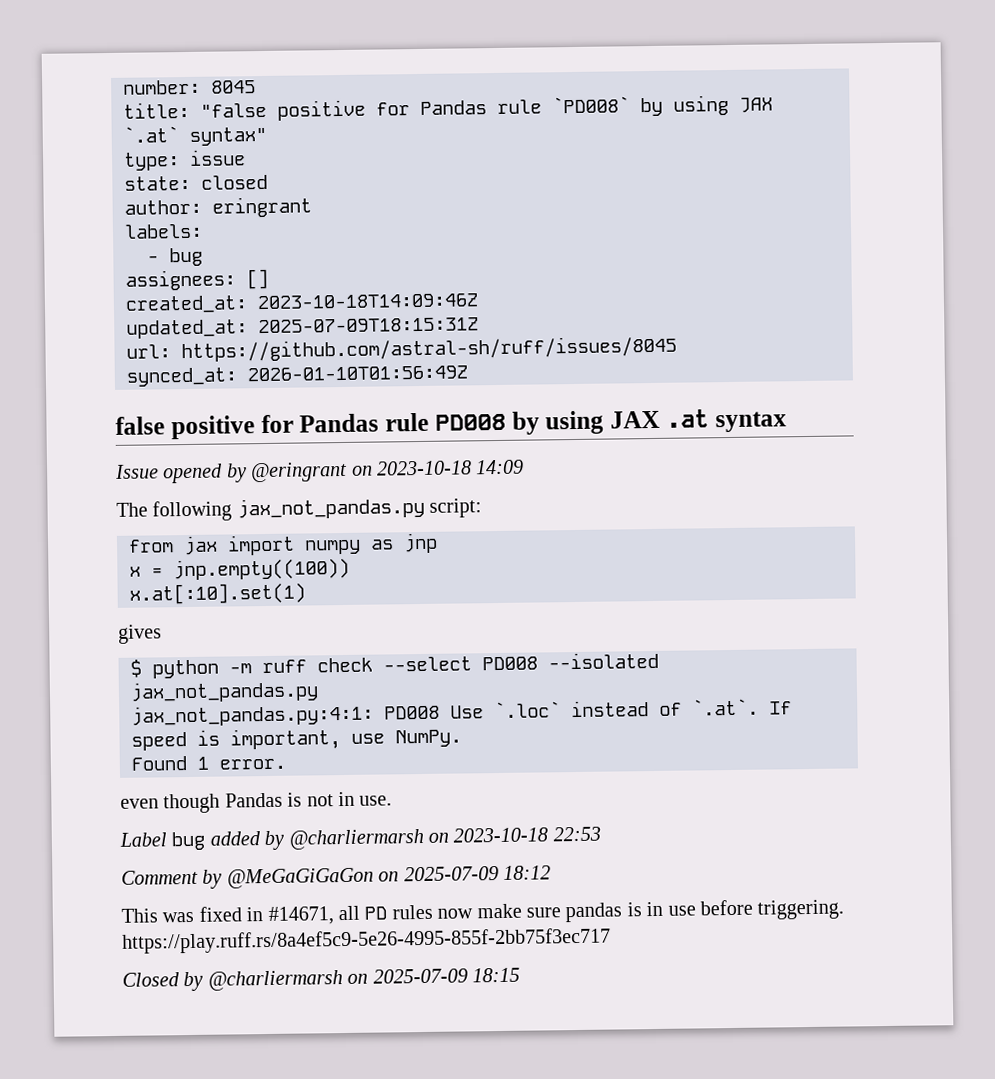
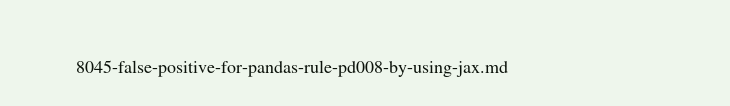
[123,79,256,95] [123,94,773,121] [123,126,267,146] [123,149,246,171] [124,174,268,191] [124,196,312,218] [124,223,203,239] [147,247,203,267] [125,268,269,291] [125,293,478,314] [126,317,479,339] [126,335,677,363] [126,365,468,387] [115,409,787,440] [115,459,525,484] [116,496,483,522] [128,532,438,556] [129,557,350,581] [129,582,306,605] [118,624,162,644] [130,651,659,679] [130,680,319,703] [131,698,792,727] [131,728,462,751] [131,756,286,771] [120,791,393,814] [119,826,601,851] [121,865,551,889] [121,899,845,925] [122,927,611,954] [122,967,520,992] number: 8045 // title: "false positive for Pandas rule `PD008` by using JAX `.at` syntax" // type: issue // state: closed // author: eringrant // labels: // - bug // assignees: [] // created_at: 2023-10-18T14:09:46Z // updated_at: 2025-07-09T18:15:31Z // url: https://github.com/astral-sh/ruff/issues/8045 // synced_at: 2026-01-10T01:56:49Z // false positive for Pandas rule PD008 by using JAX .at syntax // Issue opened by @eringrant on 2023-10-18 14:09 // The following jax_not_pandas.py script: // from jax import numpy as jnp // x = jnp.empty((100)) // x.at[:10].set(1) // gives // $ python -m ruff check --select PD008 --isolated jax_not_pandas.py // jax_not_pandas.py:4:1: PD008 Use `.loc` instead of `.at`. If speed is important, use NumPy. // Found 1 error. // even though Pandas is not in use. // Label bug added by @charliermarsh on 2023-10-18 22:53 // Comment by @MeGaGiGaGon on 2025-07-09 18:12 // This was fixed in #14671, all PD rules now make sure pandas is in use before triggering. https://play.ruff.rs/8a4ef5c9-5e26-4995-855f-2bb75f3ec717 // Closed by @charliermarsh on 2025-07-09 18:15 -> [76,60,508,77] 8045-false-positive-for-pandas-rule-pd008-by-using-jax.md

